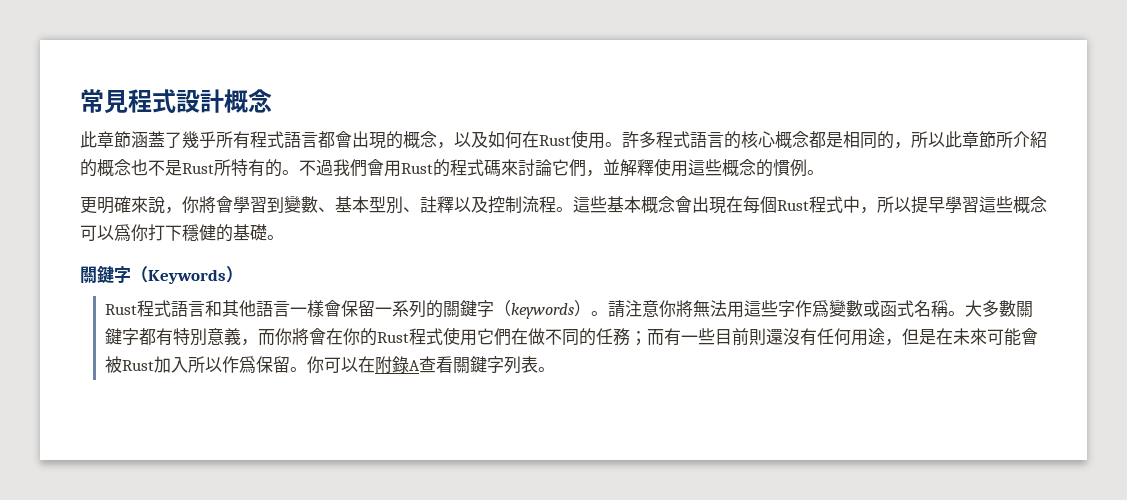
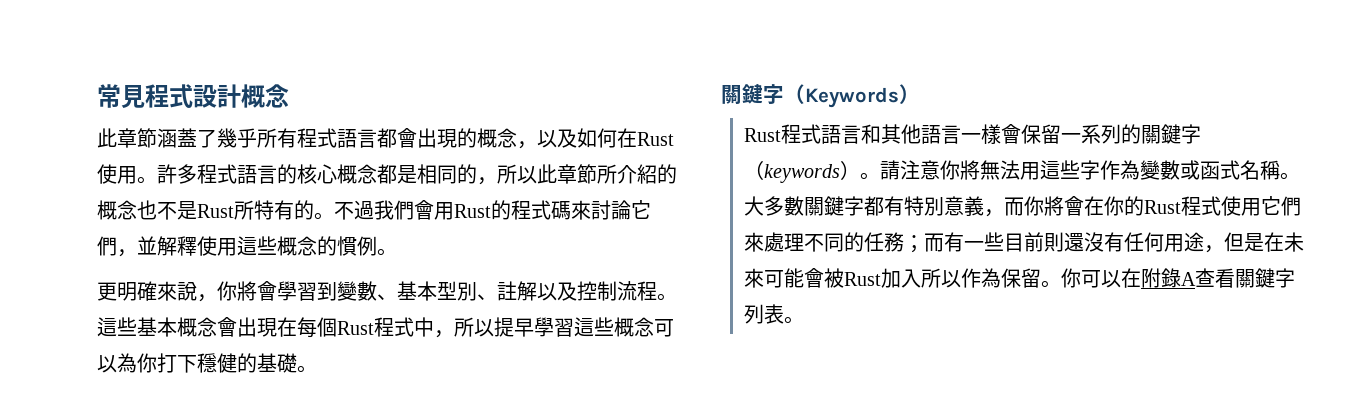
[437,196,454,213] 釋 -> [517,281,537,301] 解
[114,224,131,241] 爲 -> [117,353,137,373] 為
[812,300,830,317] 爲 -> [1120,160,1141,180] 為
[511,328,546,345] 在做 -> [744,232,805,252] 來處理
[239,356,257,373] 爲 -> [981,268,1002,288] 為

